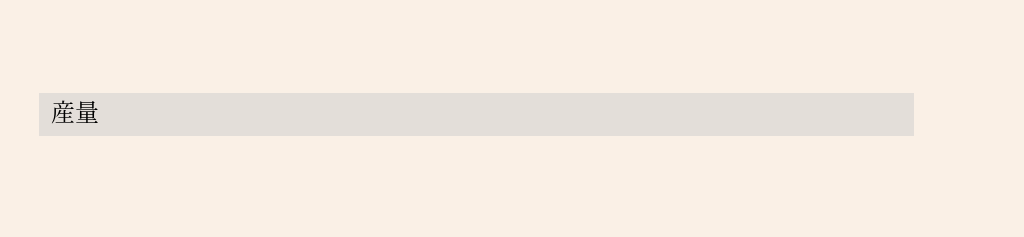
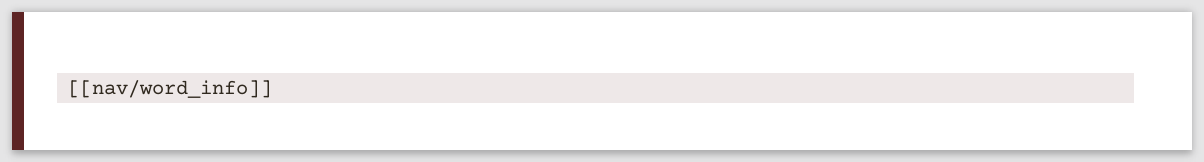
[51,100,100,124] 産量 -> [68,80,273,98] [[nav/word_info]]

